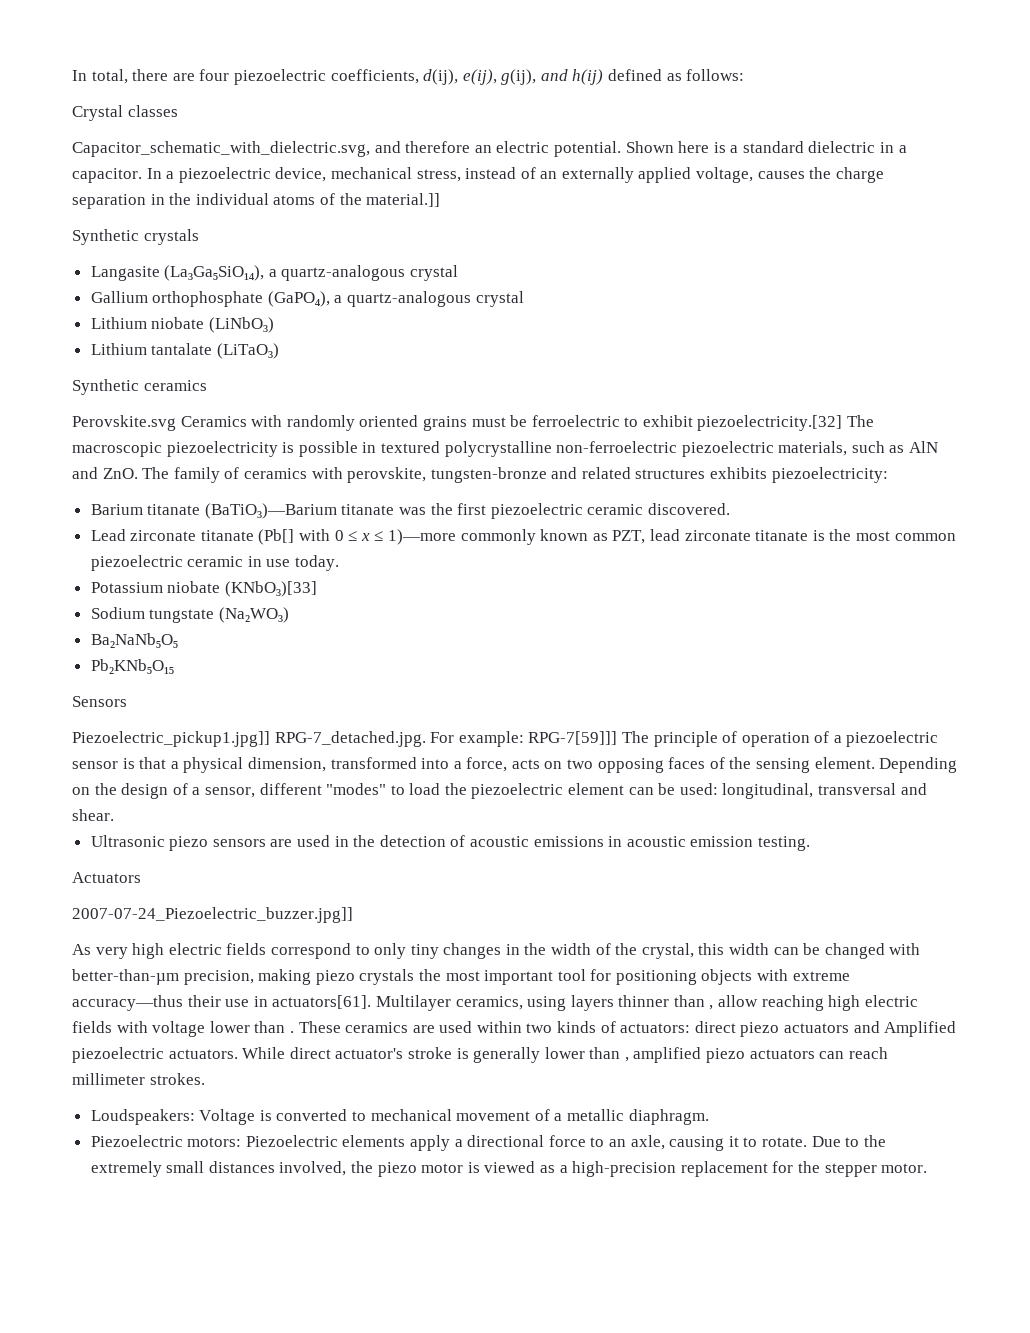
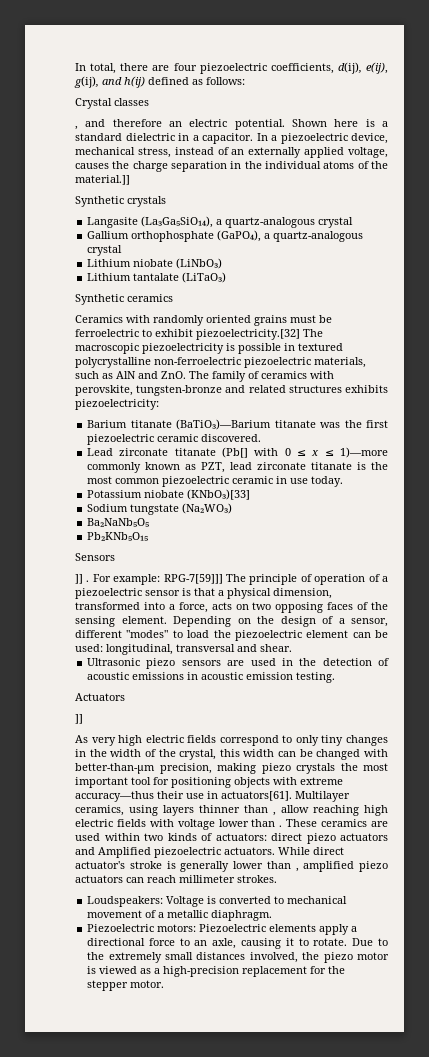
[72,141,370,157] Capacitor_schematic_with_dielectric.svg, -> [75,126,78,130] ,
[72,415,176,431] Perovskite.svg -> (173, 298) none
[72,731,426,747] Piezoelectric_pickup1.jpg]] RPG-7_detached.jpg. -> [75,574,90,584] ]] .
[72,907,353,923] 2007-07-24_Piezoelectric_buzzer.jpg]] -> [75,714,83,724] ]]

